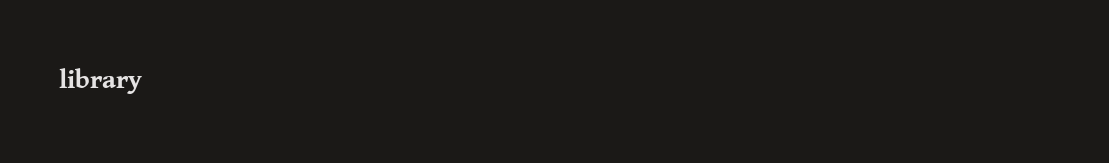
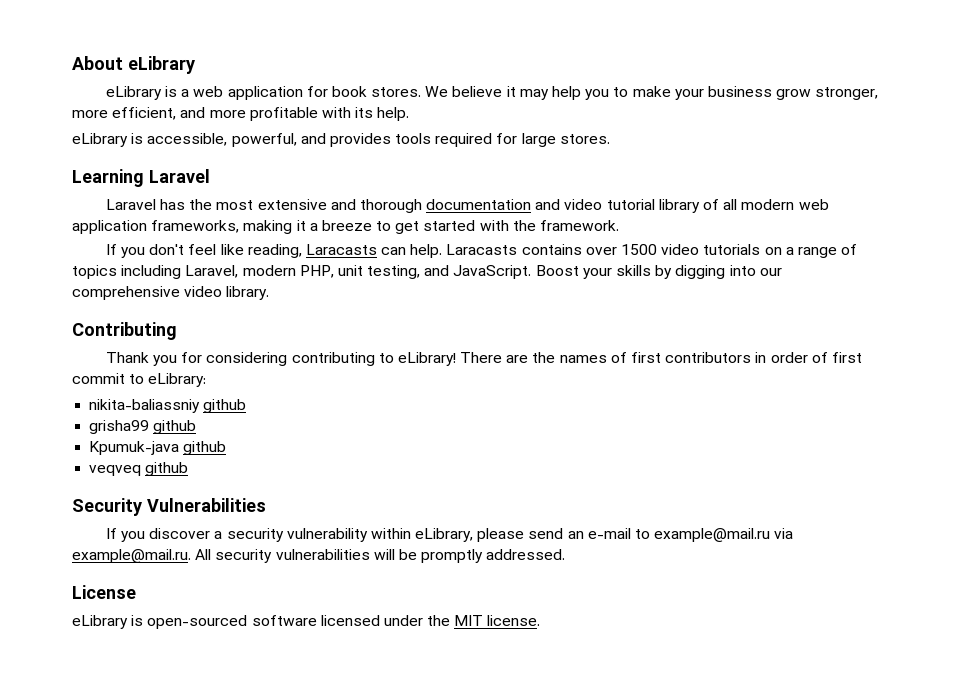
[59,68,142,94] library -> [72,56,195,74] [105,86,879,100] [72,107,410,121] [72,133,610,147] [72,169,210,187] [105,199,829,213] [72,220,620,234] [105,244,858,258] [72,265,782,279] [72,286,270,300] [72,322,177,340] [105,352,862,366] [72,373,207,387] [89,399,247,413] [89,420,197,434] [89,441,227,455] [89,462,189,476] [72,498,266,516] [105,528,794,542] [72,549,566,563] [72,585,136,599] [72,615,541,629] About eLibrary // eLibrary is a web application for book stores. We believe it may help you to make your business grow stronger, more efficient, and more profitable with its help. // eLibrary is accessible, powerful, and provides tools required for large stores. // Learning Laravel // Laravel has the most extensive and thorough documentation and video tutorial library of all modern web application frameworks, making it a breeze to get started with the framework. // If you don't feel like reading, Laracasts can help. Laracasts contains over 1500 video tutorials on a range of topics including Laravel, modern PHP, unit testing, and JavaScript. Boost your skills by digging into our comprehensive video library. // Contributing // Thank you for considering contributing to eLibrary! There are the names of first contributors in order of first commit to eLibrary: // nikita-baliassniy github // grisha99 github // Kpumuk-java github // veqveq github // Security Vulnerabilities // If you discover a security vulnerability within eLibrary, please send an e-mail to example@mail.ru via example@mail.ru. All security vulnerabilities will be promptly addressed. // License // eLibrary is open-sourced software licensed under the MIT license.

